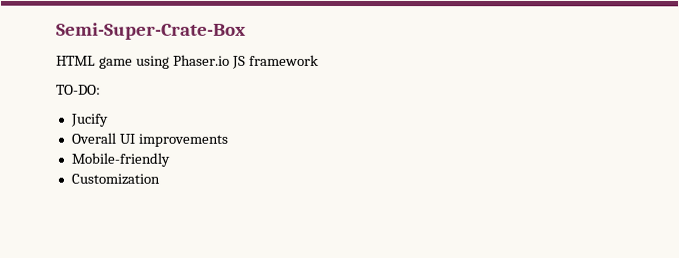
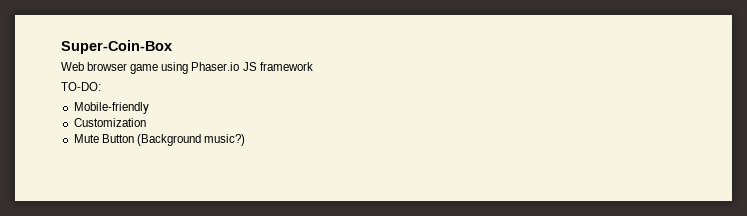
[56,22,246,40] [56,55,96,66] Semi-Super-Crate-Box // HTML -> [61,40,172,54] [61,62,128,71] Super-Coin-Box // Web browser
[70,113,109,127] [70,132,228,147] [70,152,170,167] [70,173,160,185] Jucify // Overall UI improvements // Mobile-friendly // Customization -> [73,102,149,114] [73,118,146,127] [73,134,245,146] Mobile-friendly // Customization // Mute Button (Background music?)

